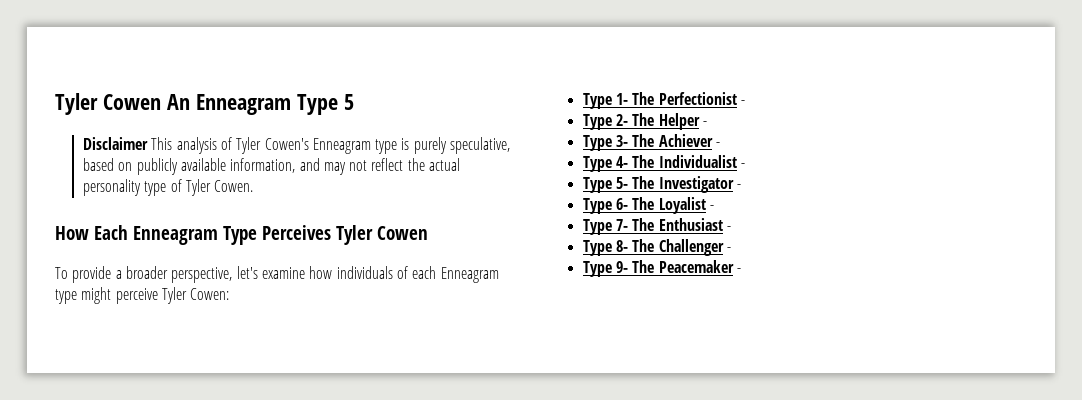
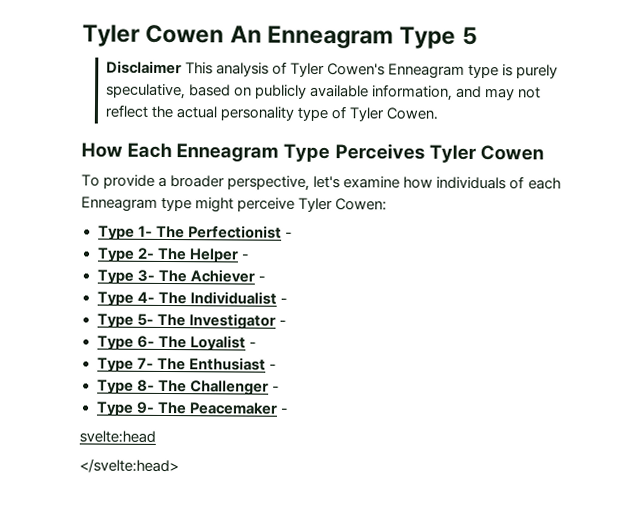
(741, 270) none -> [79,430,156,443] [79,458,179,474] // svelte:head // </svelte:head>

